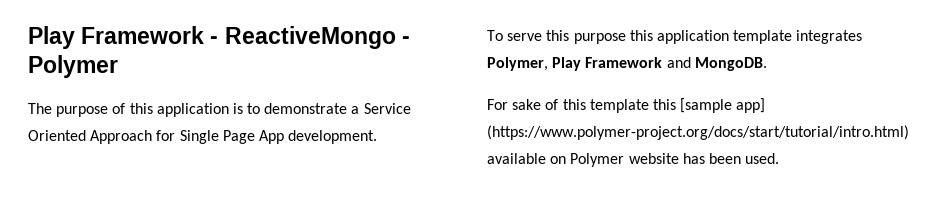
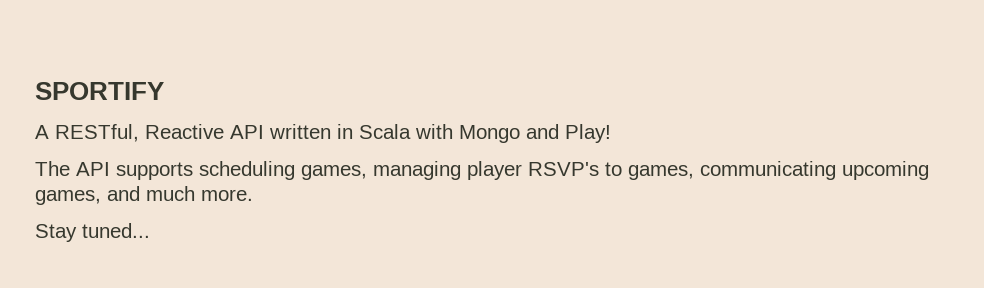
[28,26,410,49] [28,55,118,78] [28,103,411,117] [28,130,378,144] [487,30,863,44] [487,57,767,71] [487,98,766,113] [487,125,909,140] [487,153,780,167] Play Framework - ReactiveMongo - Polymer // The purpose of this application is to demonstrate a Service Oriented Approach for Single Page App development. // To serve this purpose this application template integrates Polymer, Play Framework and MongoDB. // For sake of this template this [sample app] (https://www.polymer-project.org/docs/start/tutorial/intro.html) available on Polymer website has been used. -> [35,82,164,100] [35,124,611,143] [35,161,929,180] [35,186,253,205] [35,223,150,242] SPORTIFY // A RESTful, Reactive API written in Scala with Mongo and Play! // The API supports scheduling games, managing player RSVP's to games, communicating upcoming games, and much more. // Stay tuned...

